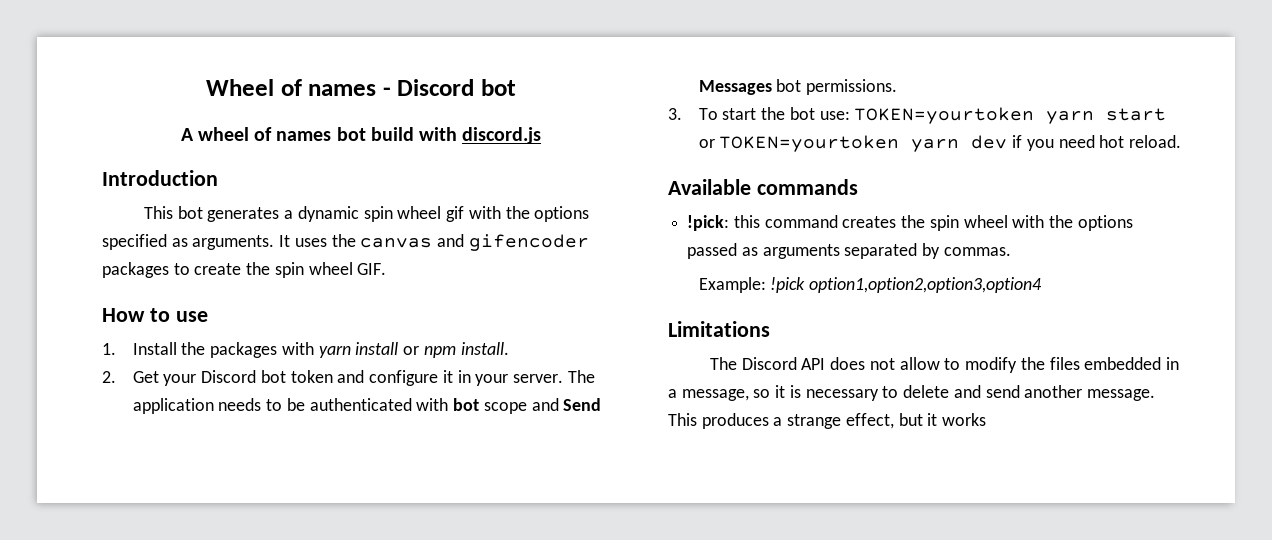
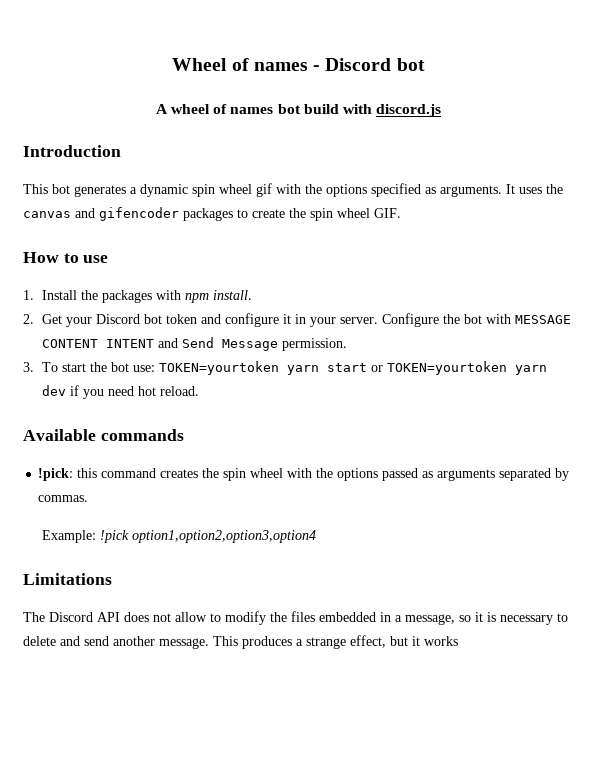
[318,342,420,358] yarn install or -> (181, 295) none
[567,370,595,383] [132,398,602,414] [698,79,898,95] The application needs to be authenticated with bot scope and Send Messages bot permissions. -> [381,313,571,327] [41,337,347,351] Configure the bot with MESSAGE CONTENT INTENT and Send Message permission.

